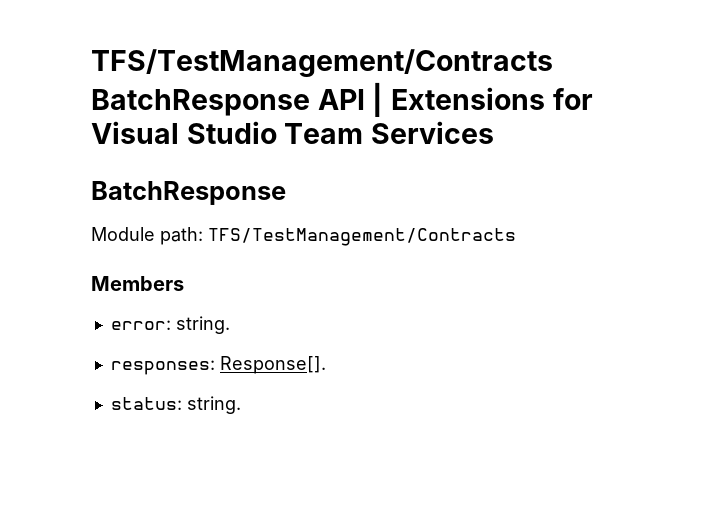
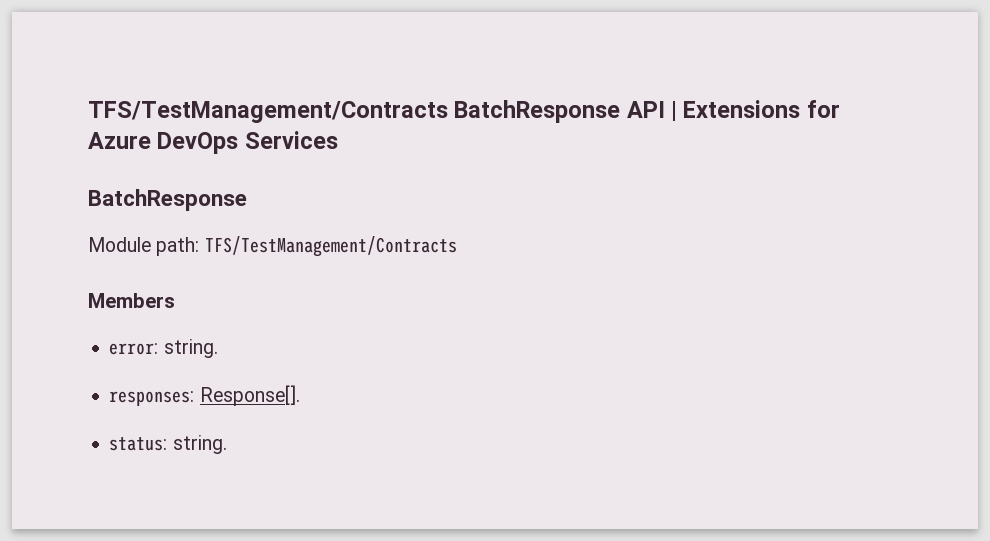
[91,121,364,144] Visual Studio Team -> [88,132,239,154] Azure DevOps

